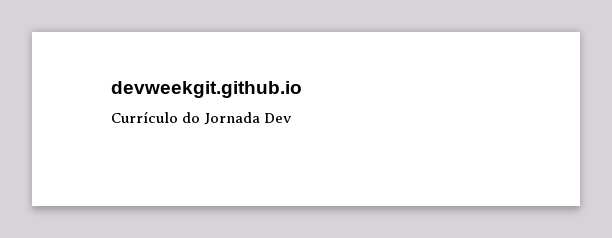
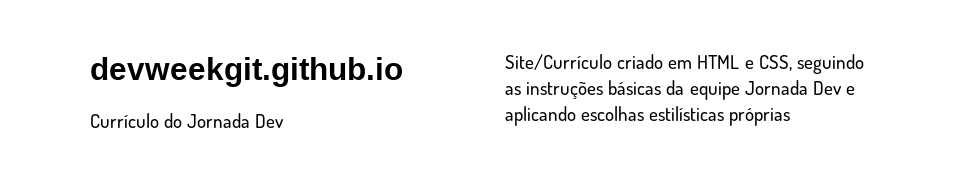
(293, 118) none -> [505,54,864,74] [505,80,855,100] [505,106,791,126] // Site/Currículo criado em HTML e CSS, seguindo as instruções básicas da equipe Jornada Dev e aplicando escolhas estilísticas próprias

